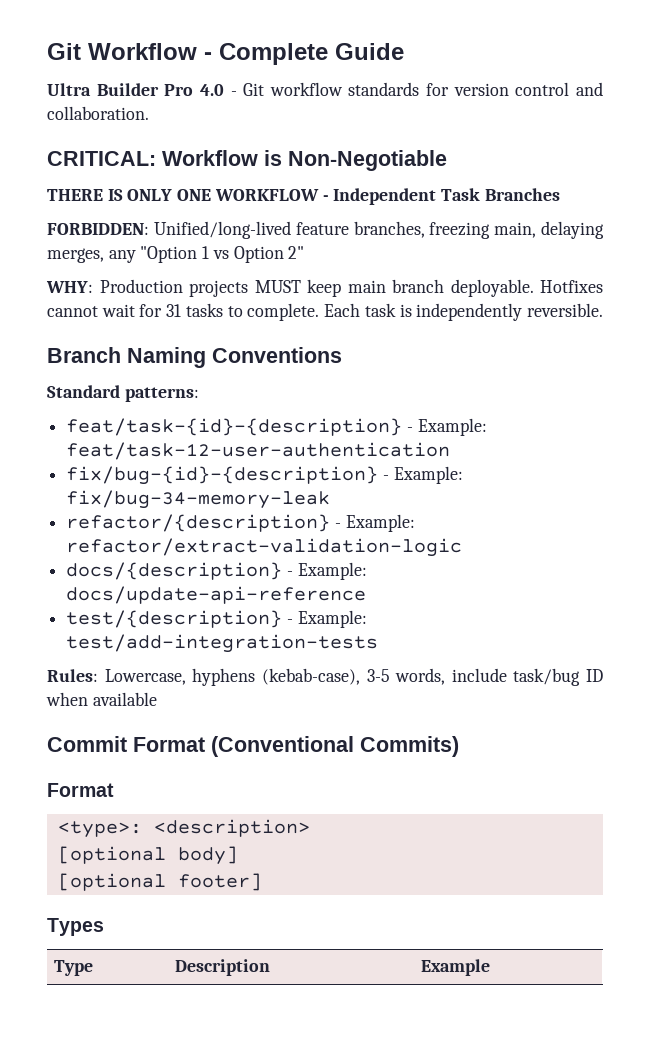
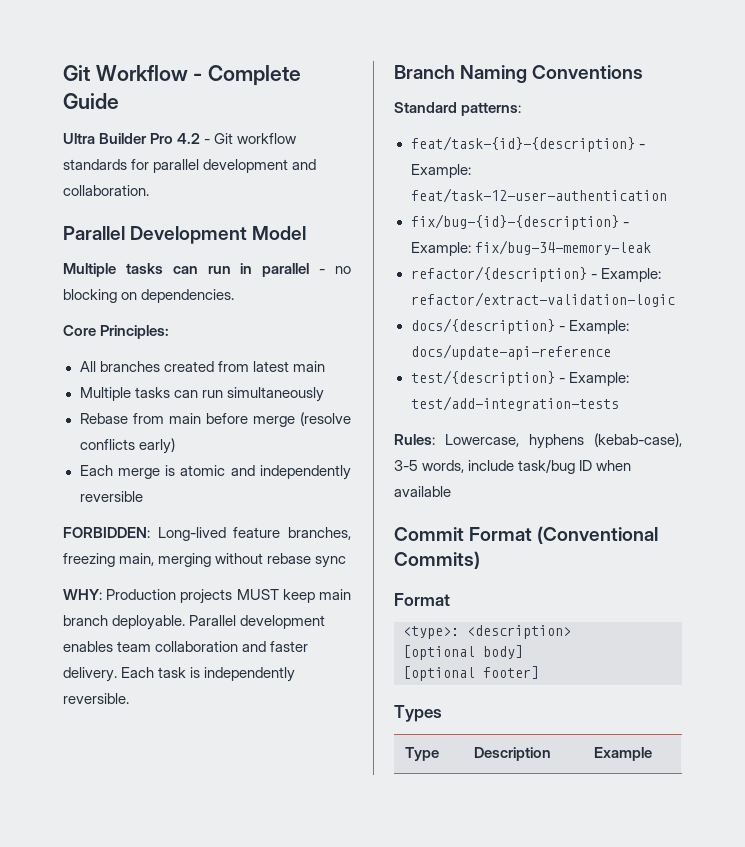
[199,84,224,96] 4.0 -> [177,133,201,144] 4.2
[453,82,570,96] version control -> [153,159,289,173] parallel development
[47,150,447,171] [47,188,560,205] CRITICAL: Workflow is Non-Negotiable // THERE IS ONLY ONE WORKFLOW - Independent Task Branches -> [63,226,307,244] [63,263,351,277] [63,289,235,303] [63,325,170,339] [79,361,325,372] [79,387,324,402] [79,412,351,427] [79,438,175,454] [79,465,351,480] [79,491,143,502] Parallel Development Model // Multiple tasks can run in parallel - no blocking on dependencies. // Core Principles: // All branches created from latest main // Multiple tasks can run simultaneously // Rebase from main before merge (resolve conflicts early) // Each merge is atomic and independently reversible
[153,221,291,239] Unified/long-lived -> [157,527,226,541] Long-lived
[540,221,604,239] [47,246,305,263] delaying merges, any "Option 1 vs Option 2" -> [158,553,347,568] merging without rebase sync
[540,280,603,293] [47,303,320,321] Hotfixes cannot wait for 31 tasks to complete. -> [189,615,326,629] [63,641,309,652] [63,667,117,682] Parallel development enables team collaboration and faster delivery.

